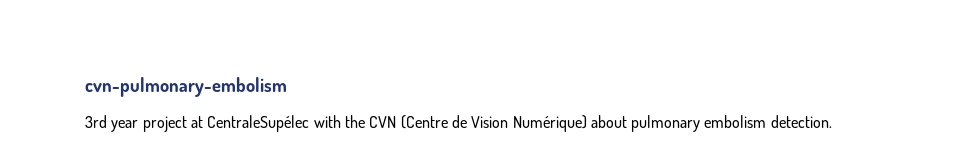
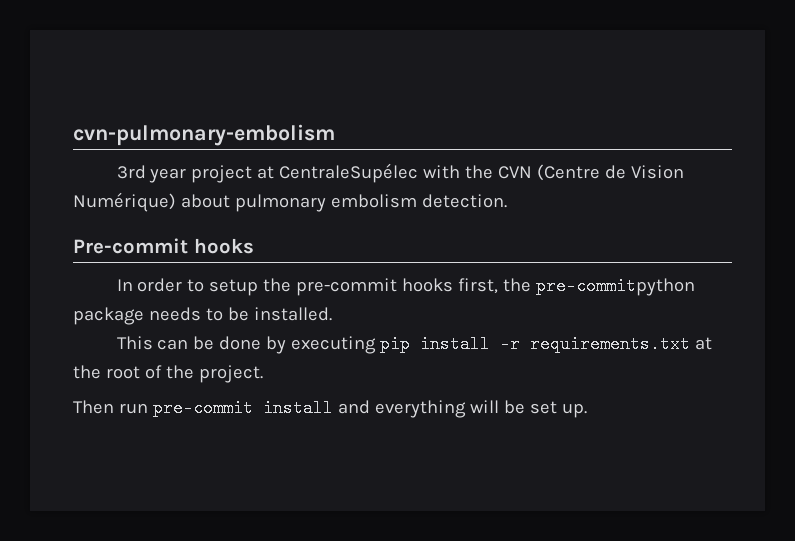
(832, 121) none -> [73,238,254,254] [116,277,696,296] [73,307,332,325] [116,335,713,354] [73,365,263,383] [73,399,587,418] // Pre-commit hooks // In order to setup the pre-commit hooks first, the pre-commitpython package needs to be installed. // This can be done by executing pip install -r requirements.txt at the root of the project. // Then run pre-commit install and everything will be set up.

